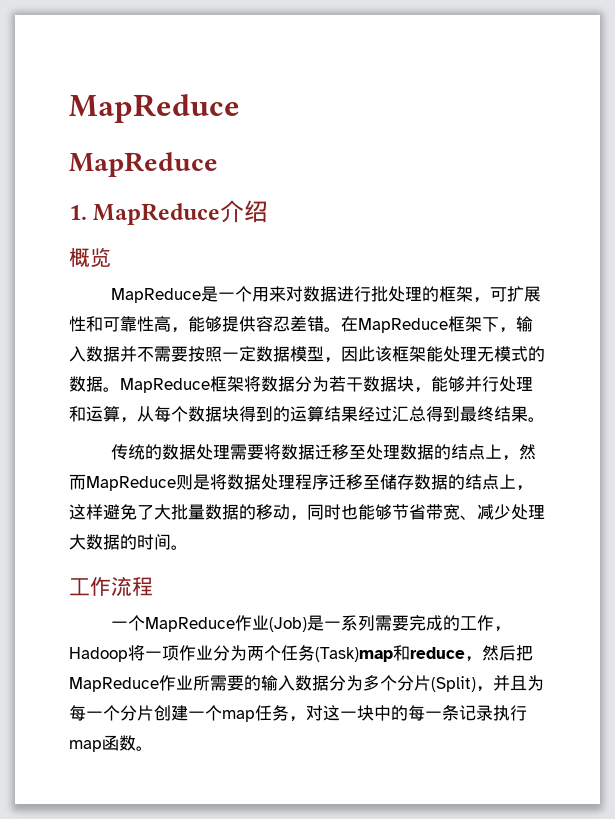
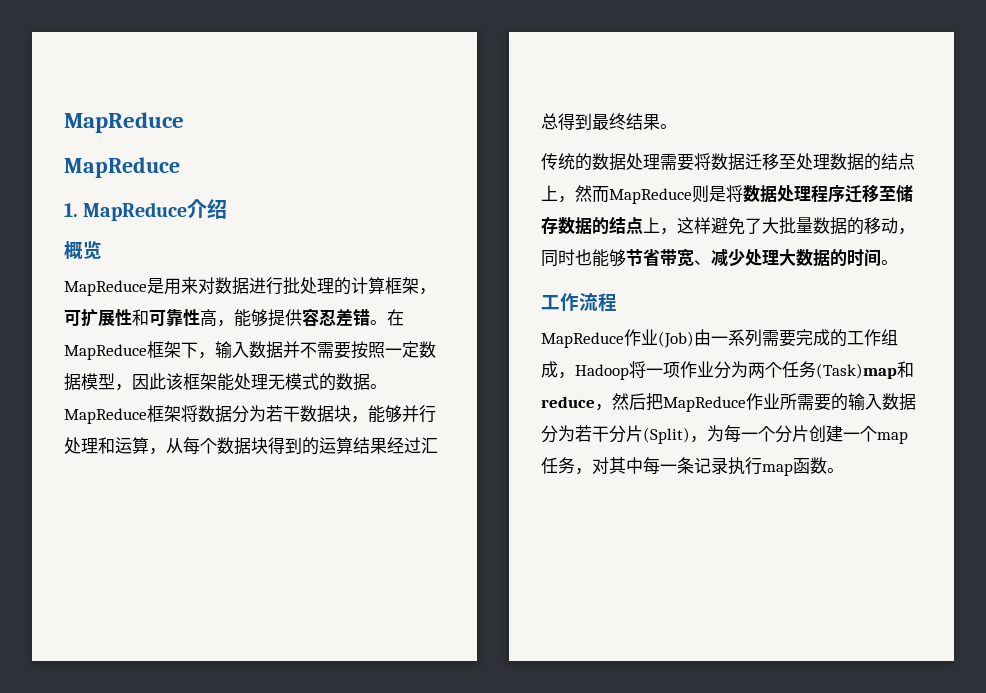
[217,286,252,302] 一个 -> (164, 286) none
(439, 294) none -> [351,277,385,294] 计算
[110,615,145,631] 一个 -> (617, 302) none
[306,615,324,631] 是 -> [694,329,711,346] 由
(494, 623) none -> [881,329,898,346] [541,361,558,378] 组成
[363,675,397,691] 多个 -> [575,425,609,442] 若干
[493,675,527,691] 并且 -> (707, 439) none
[323,705,408,721] 这一块中的 -> [609,457,643,474] 其中

